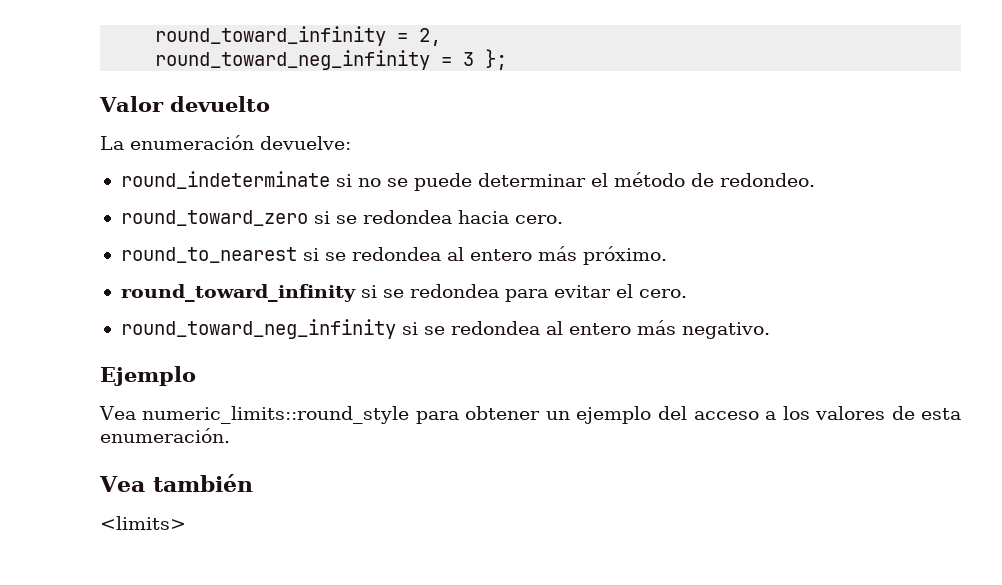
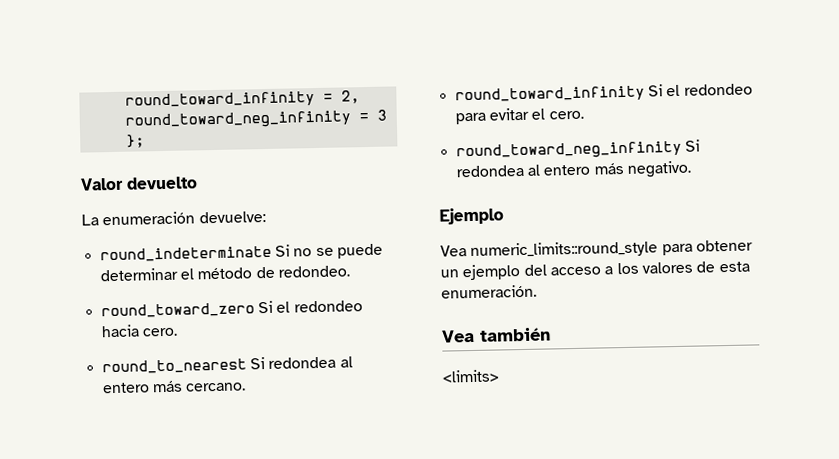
[335,174,352,187] si -> [274,244,290,257] Si
[313,210,452,224] si se redondea -> [257,300,363,314] Si el redondeo
[302,246,667,265] [120,284,499,302] si se redondea al entero más próximo. // round_toward_infinity si se redondea -> [249,356,353,370] [101,380,247,394] [454,83,753,104] Si redondea al entero más cercano. // round_toward_infinity Si el redondeo
[401,322,445,335] si se -> [684,139,700,152] Si

